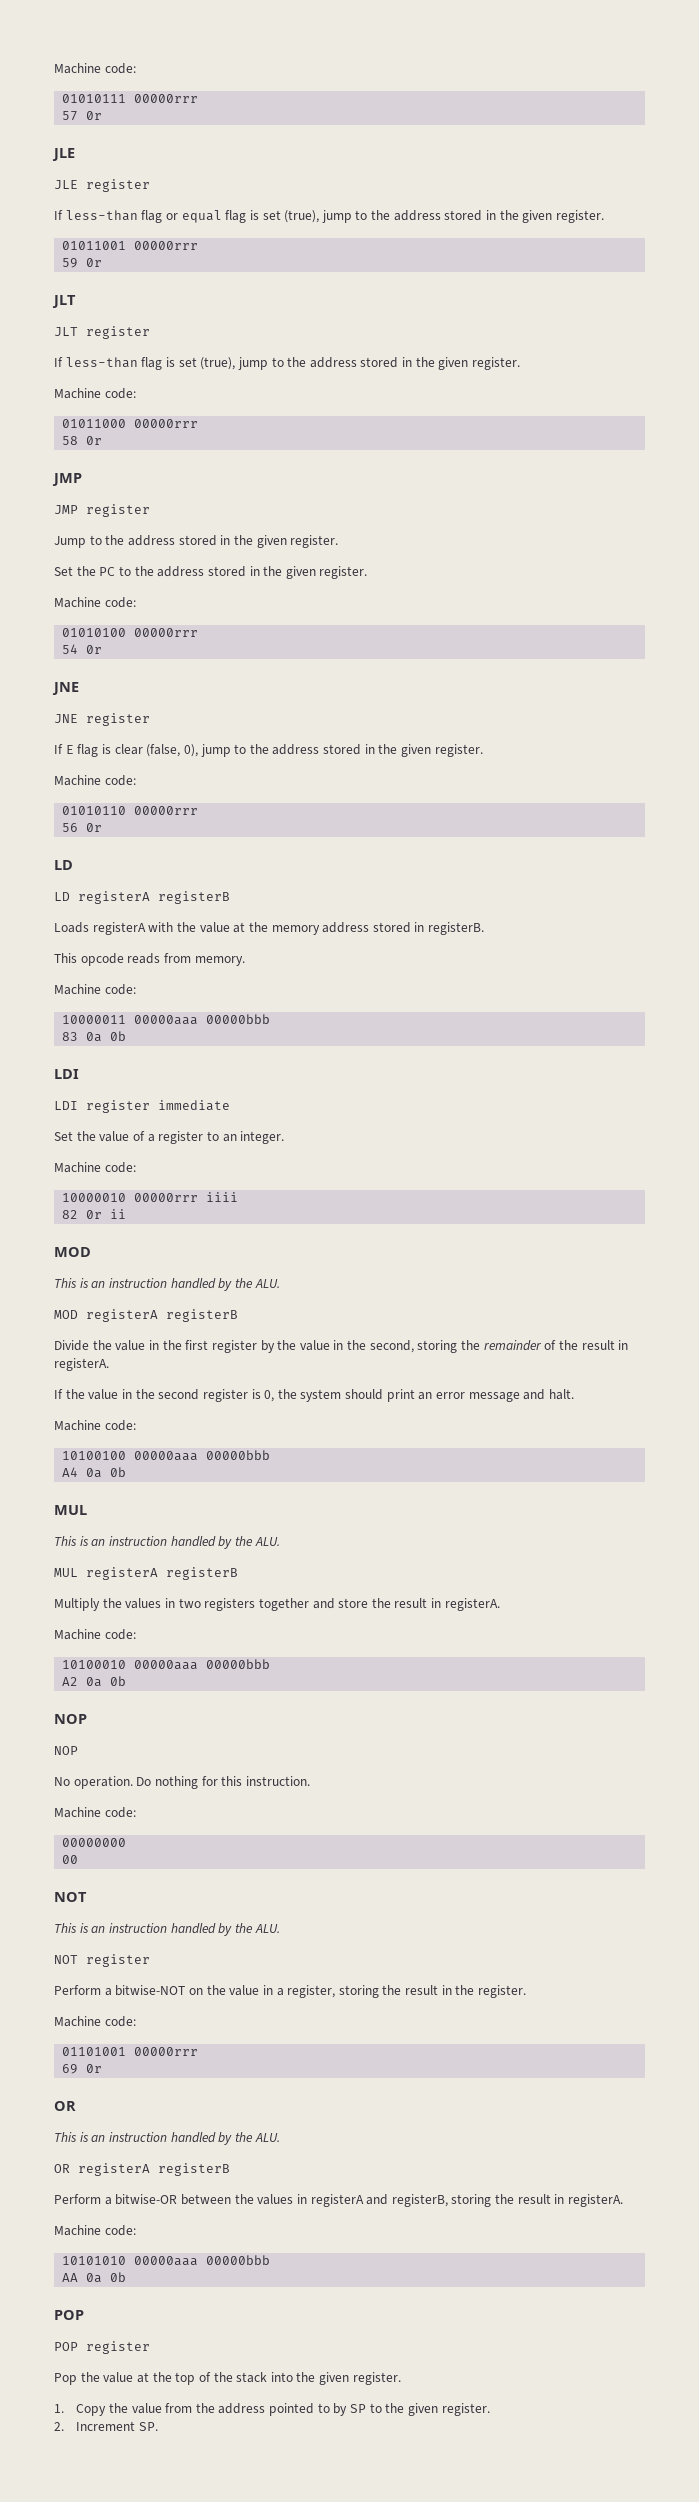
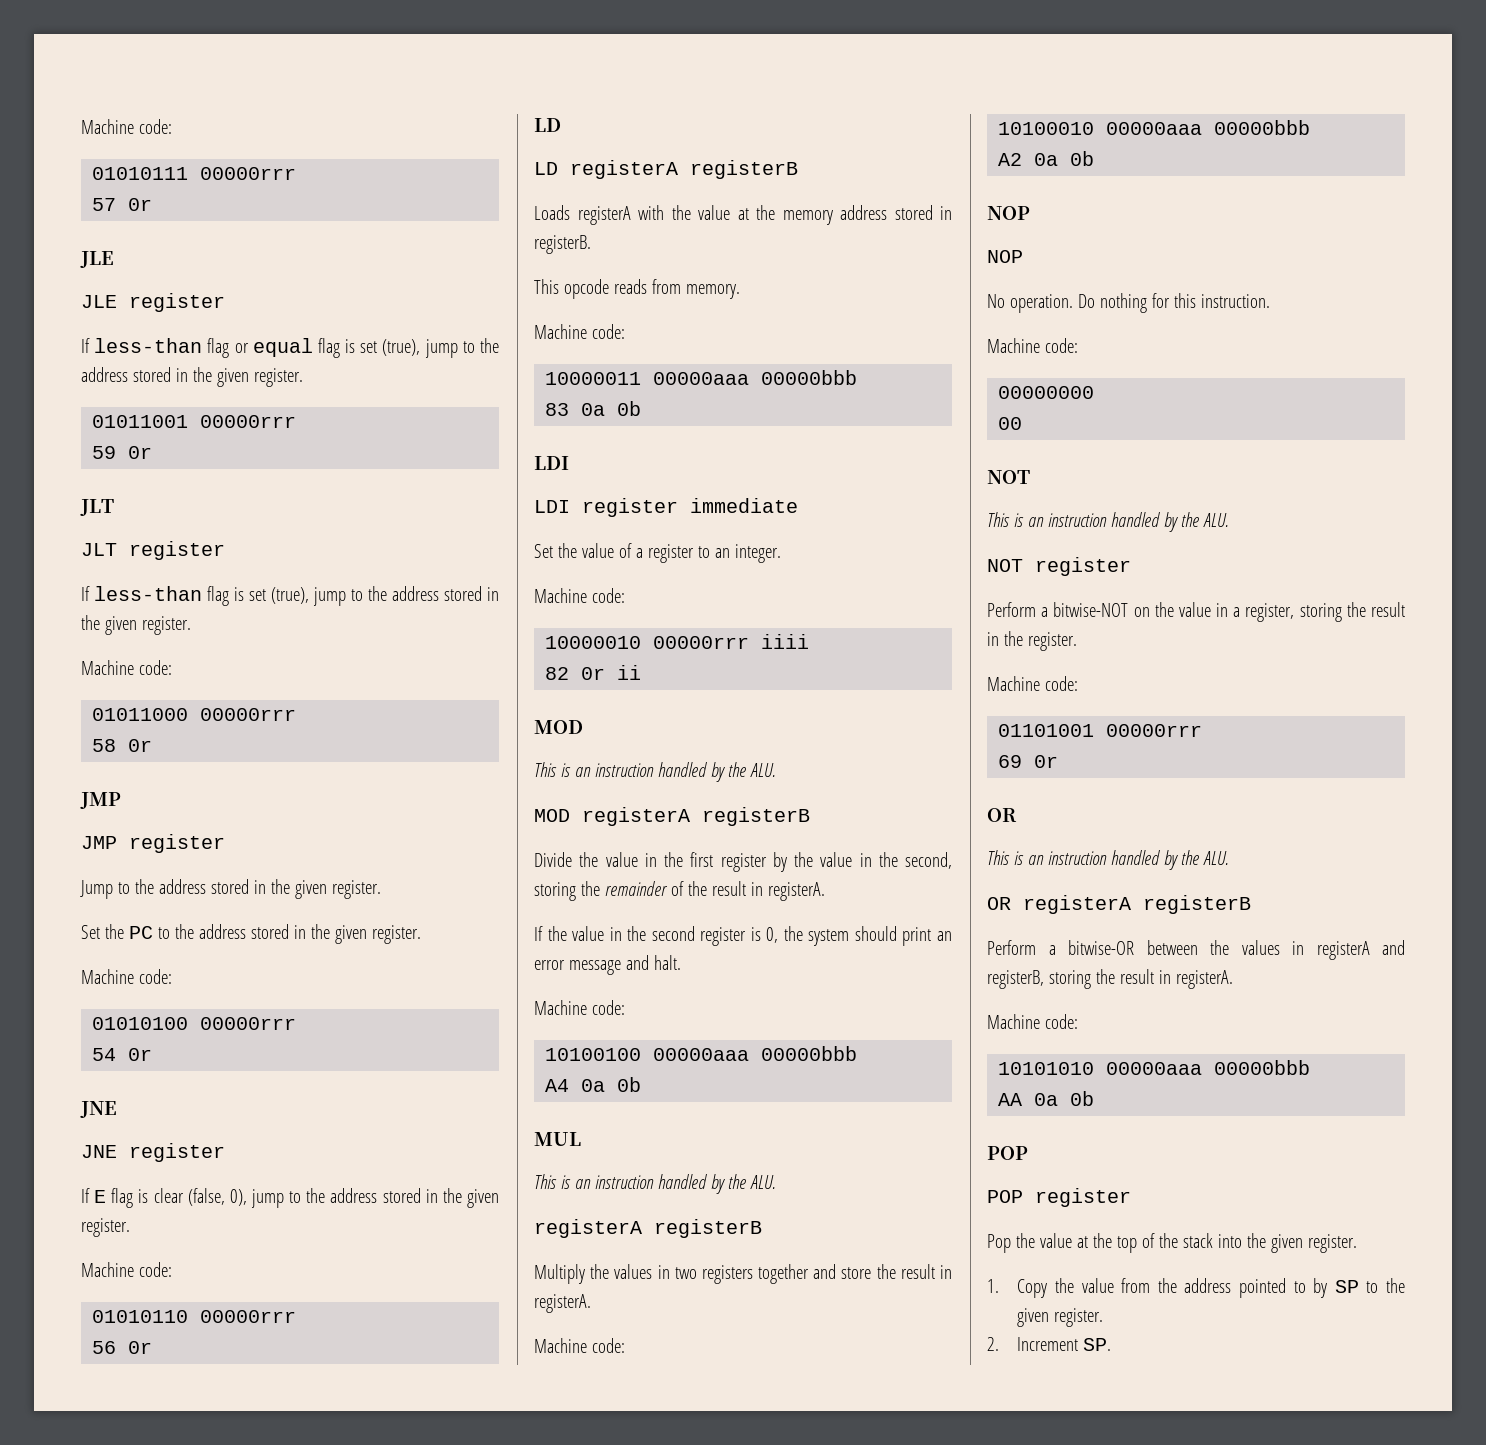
[54,1568,78,1577] MUL -> (776, 1182) none

